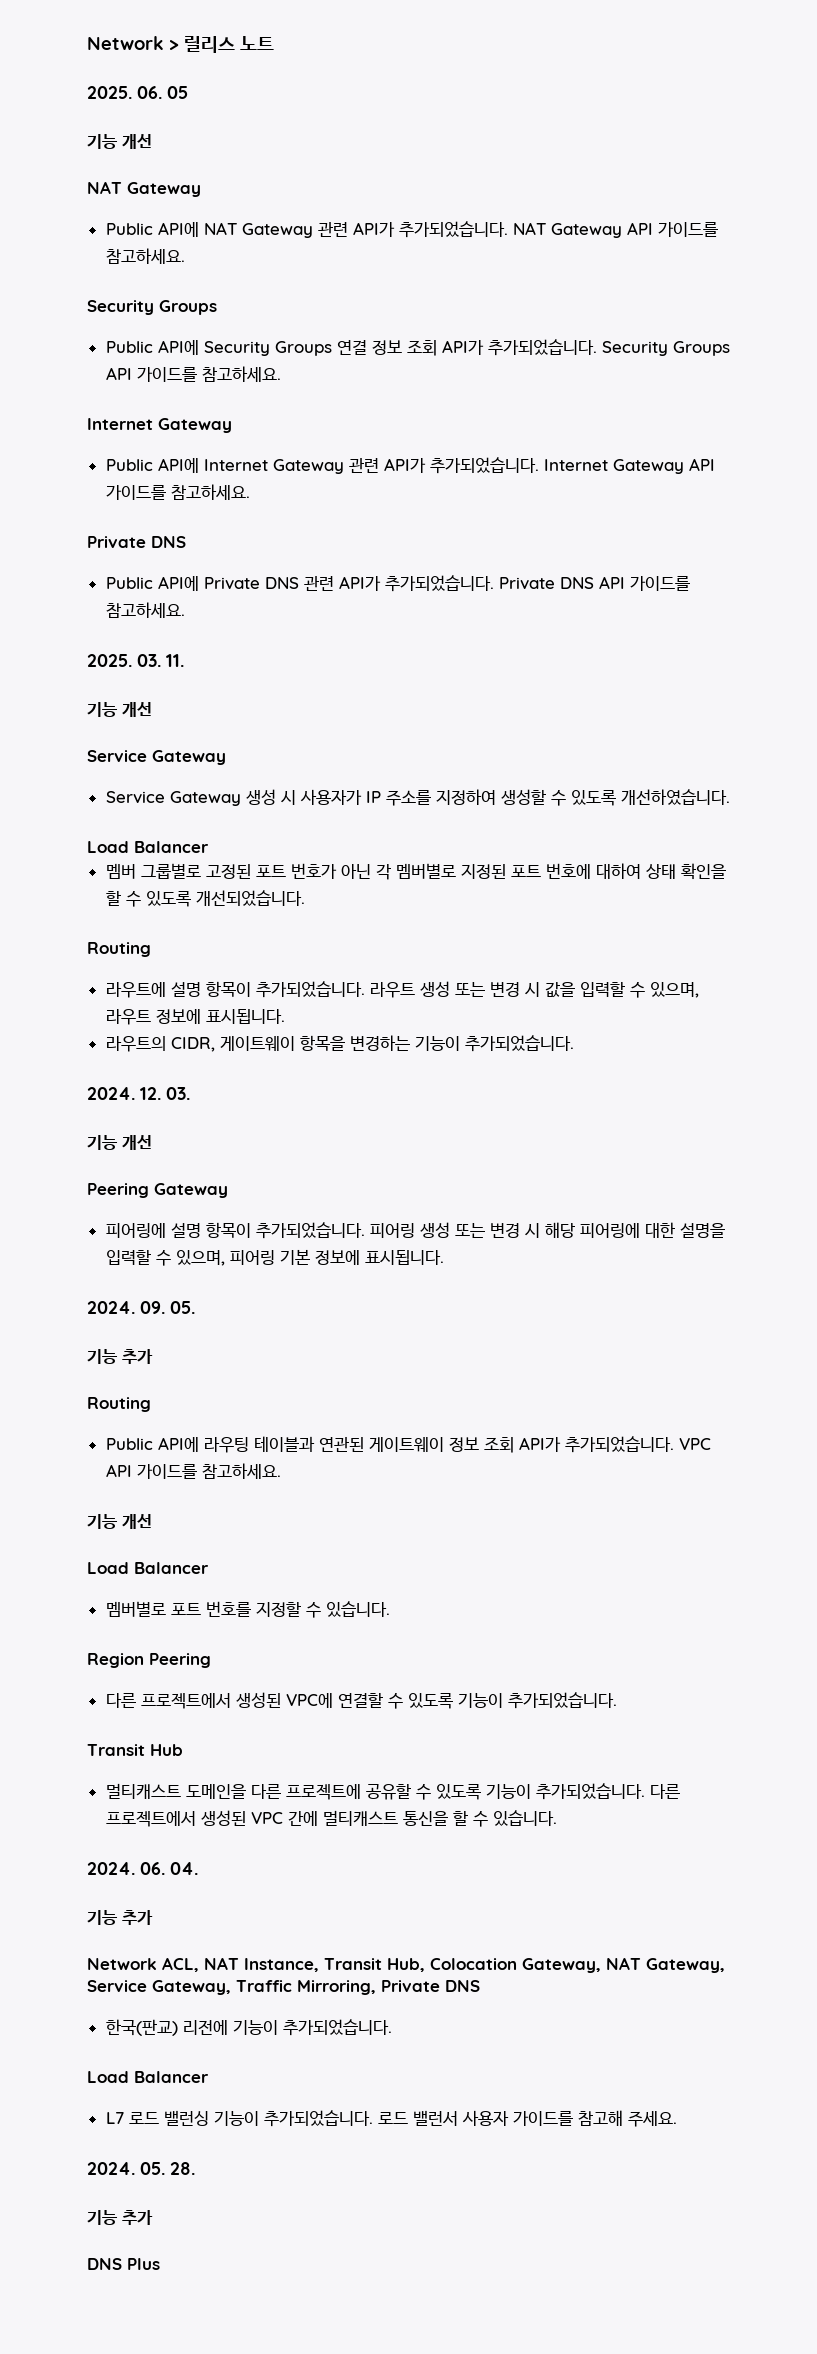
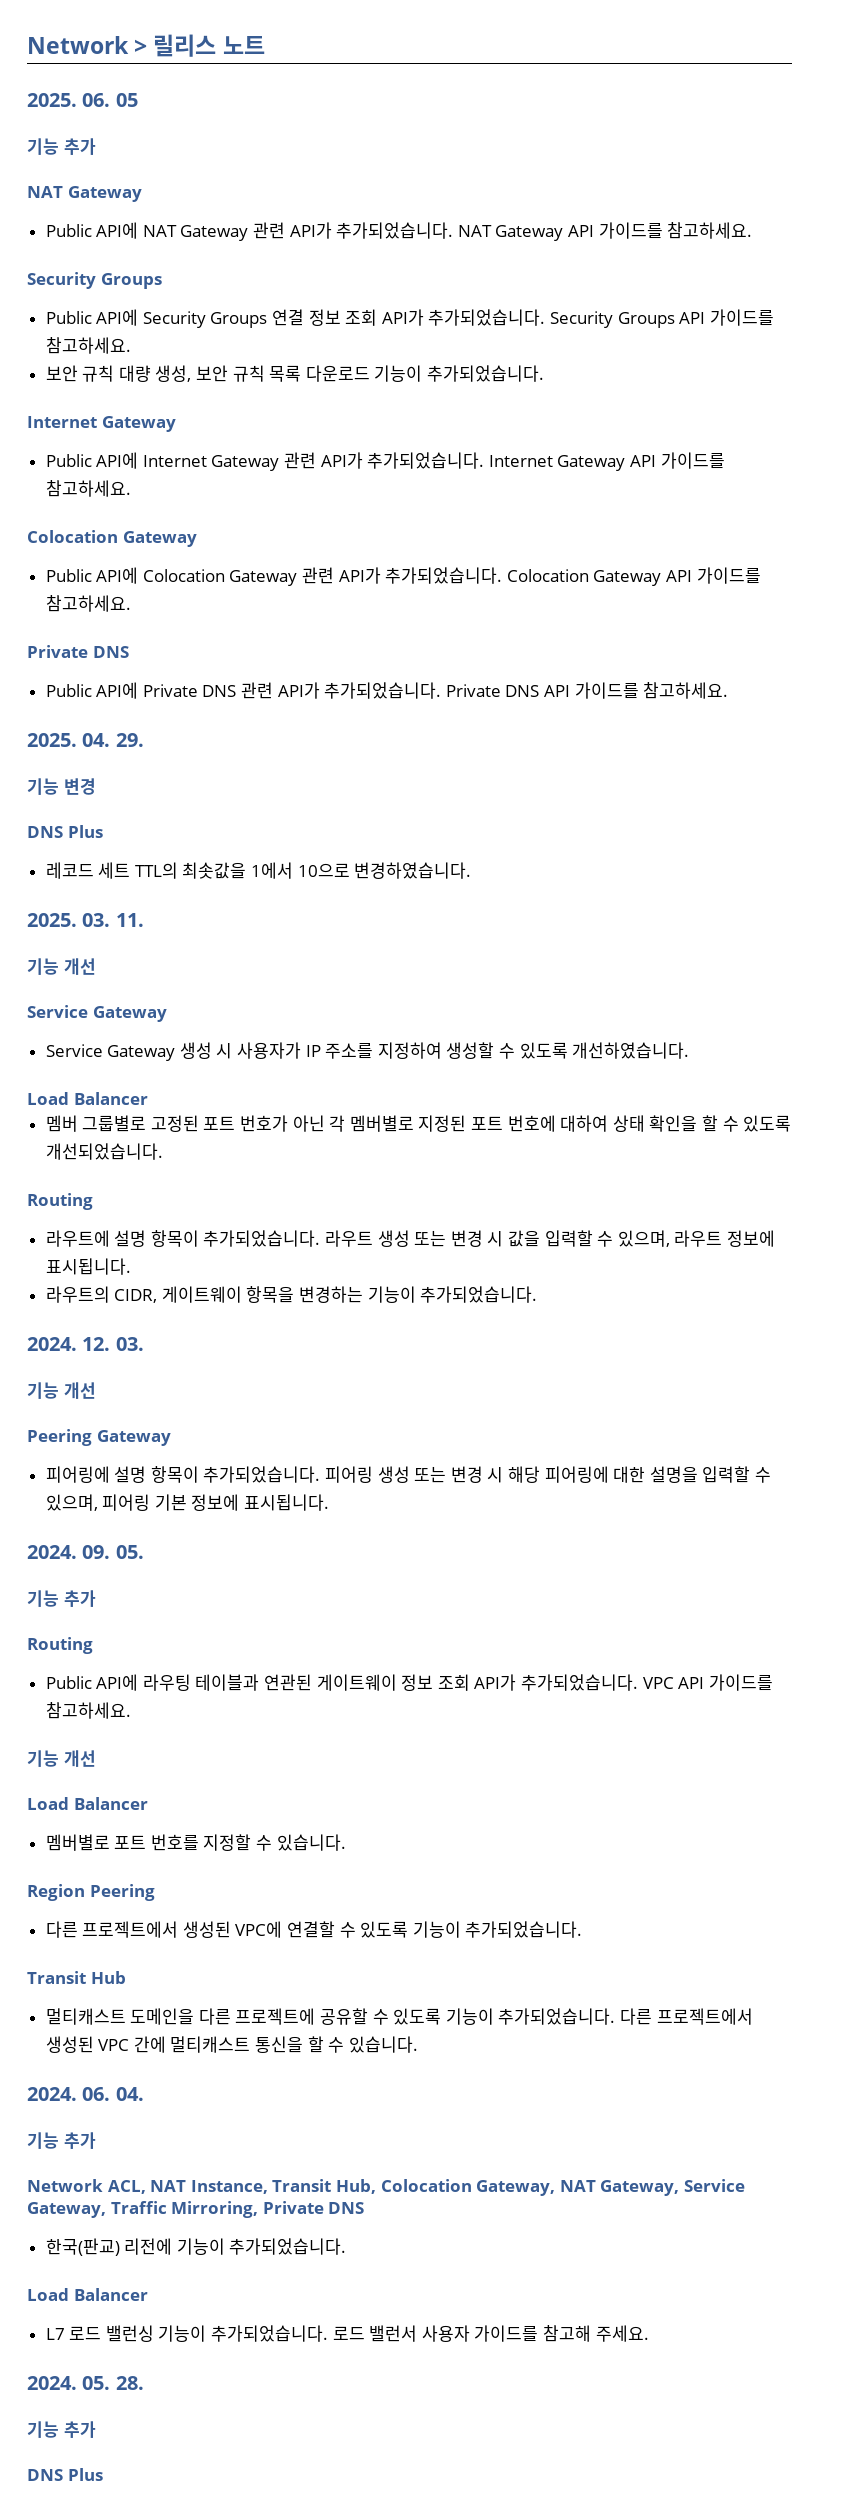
[122,134,152,149] 개선 -> [63,138,96,155] 추가
(281, 374) none -> [45,365,545,382] // 보안 규칙 대량 생성, 보안 규칙 목록 다운로드 기능이 추가되었습니다.
(250, 492) none -> [27,530,197,547] [45,567,761,586] [45,595,131,612] // Colocation Gateway // Public API에 Colocation Gateway 관련 API가 추가되었습니다. Colocation Gateway API 가이드를 참고하세요.
(185, 610) none -> [27,733,144,747] [27,778,96,795] [27,825,103,838] [45,862,472,879] // 2025. 04. 29. // 기능 변경 // DNS Plus // 레코드 세트 TTL의 최솟값을 1에서 10으로 변경하였습니다.

